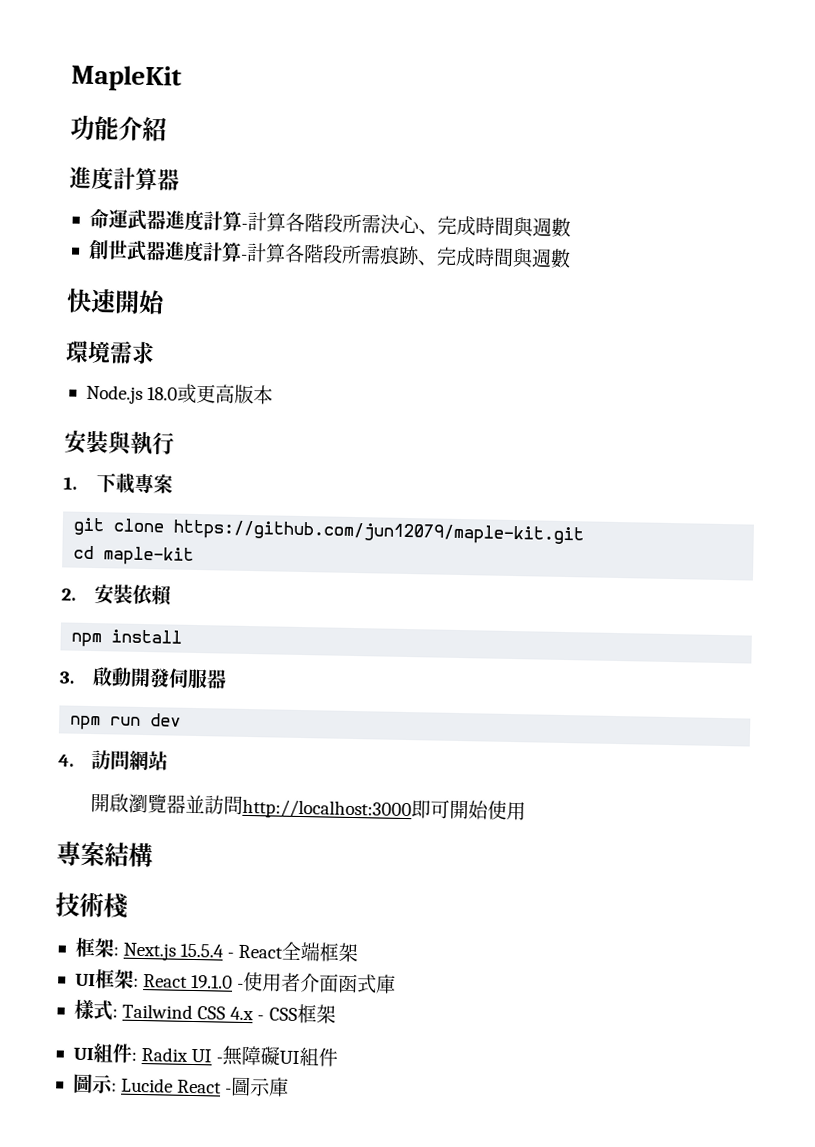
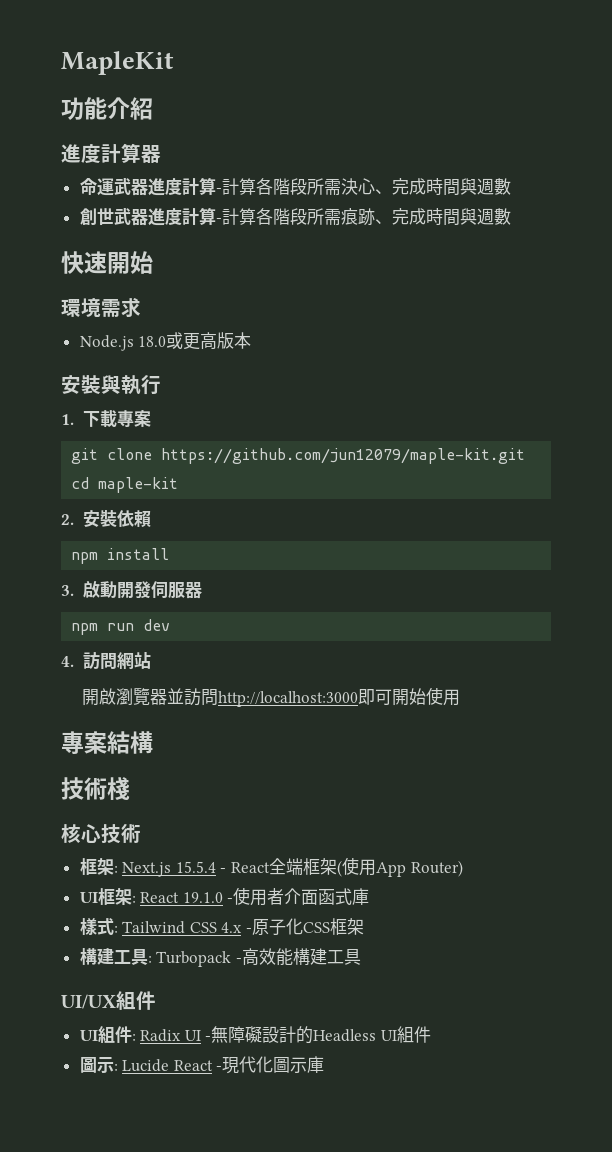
(128, 905) none -> [61,823,141,844] // 核心技術
(359, 952) none -> [337,857,463,877] (使用App Router)
(265, 1018) none -> [252,918,304,936] 原子化
(336, 1014) none -> [79,948,361,967] [61,991,156,1010] // 構建工具: Turbopack -高效能構建工具 // UI/UX組件
(281, 1056) none -> [262,1026,377,1044] 設計的Headless
(233, 1091) none -> [222,1056,274,1074] 現代化

